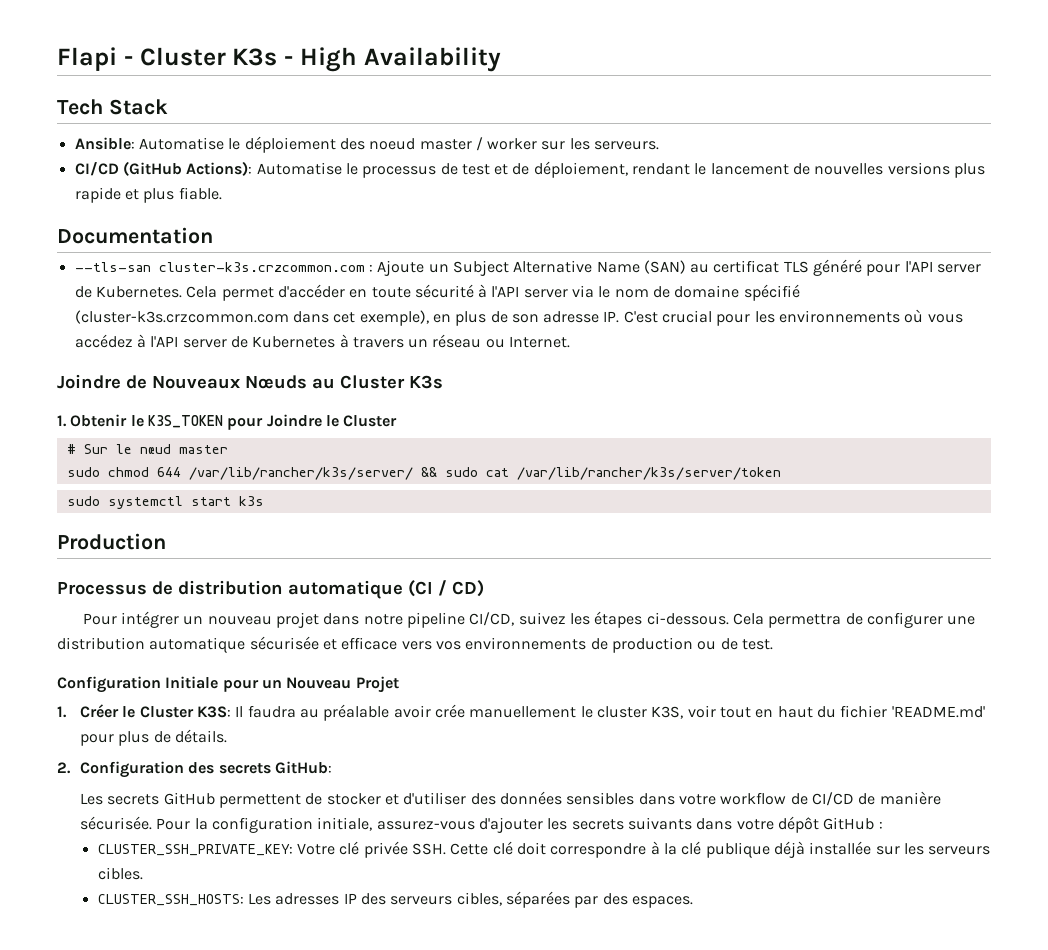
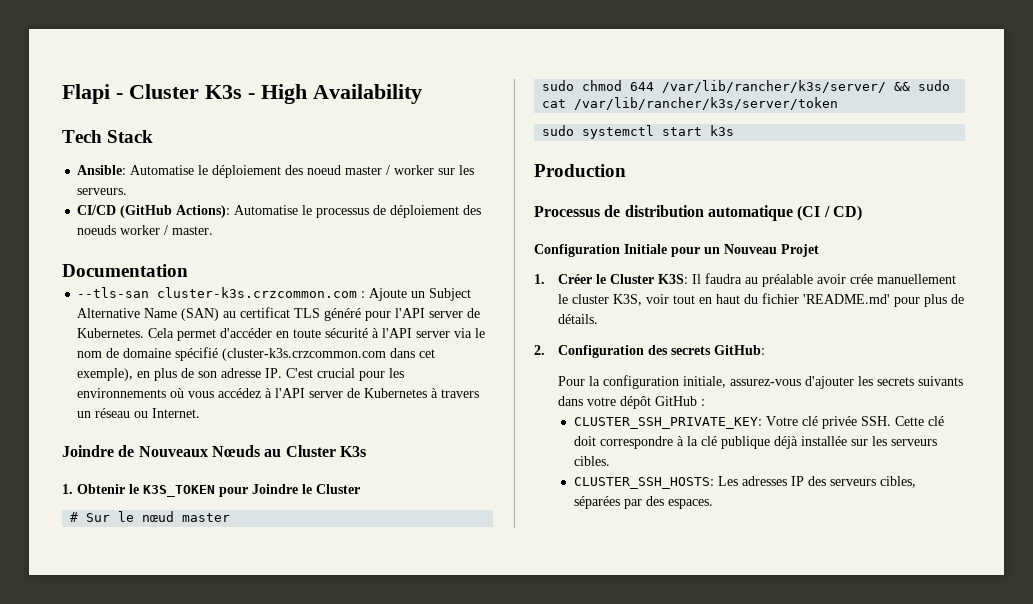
[461,161,986,178] [74,187,222,203] test et de déploiement, rendant le lancement de nouvelles versions plus rapide et plus fiable. -> [390,205,482,218] [77,225,214,235] déploiement des noeuds worker / master.
[82,611,976,628] [57,636,773,653] // Pour intégrer un nouveau projet dans notre pipeline CI/CD, suivez les étapes ci-dessous. Cela permettra de configurer une distribution automatique sécurisée et efficace vers vos environnements de production ou de test. -> (862, 213) none
[80,791,941,808] [80,816,153,830] Les secrets GitHub permettent de stocker et d'utiliser des données sensibles dans votre workflow de CI/CD de manière sécurisée. -> (766, 350) none

